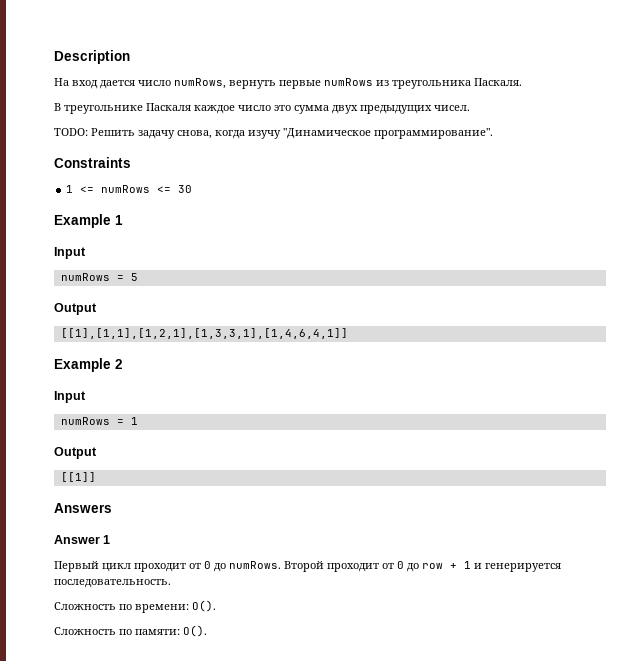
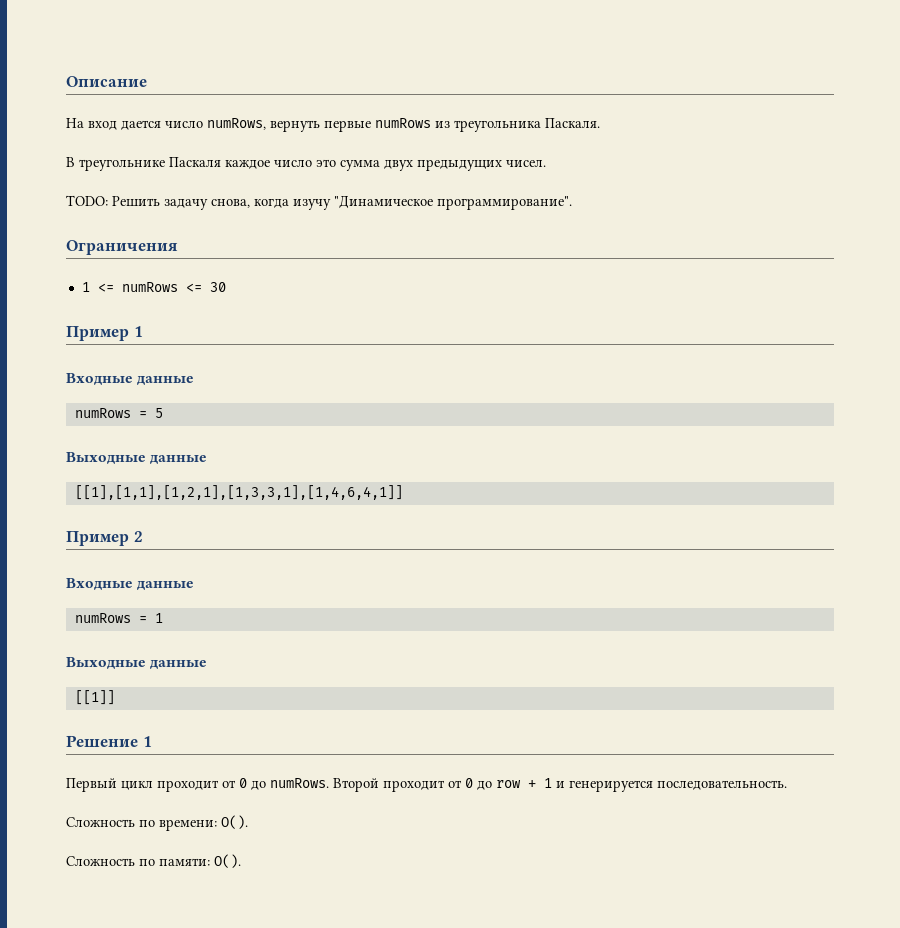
[54,50,130,64] Description -> [66,76,147,87] Описание
[54,157,131,168] Constraints -> [66,240,178,255] Ограничения
[54,214,123,228] [54,247,86,259] Example 1 // Input -> [66,326,143,341] [66,373,195,386] Пример 1 // Входные данные
[54,303,97,315] Output -> [66,452,208,465] Выходные данные
[54,358,111,372] Example -> [66,531,129,546] Пример
[54,391,86,403] Input -> [66,578,195,591] Входные данные
[54,447,97,459] Output -> [66,657,208,670] Выходные данные
[54,503,112,513] [54,535,100,544] Answers // Answer -> [66,735,138,747] Решение

